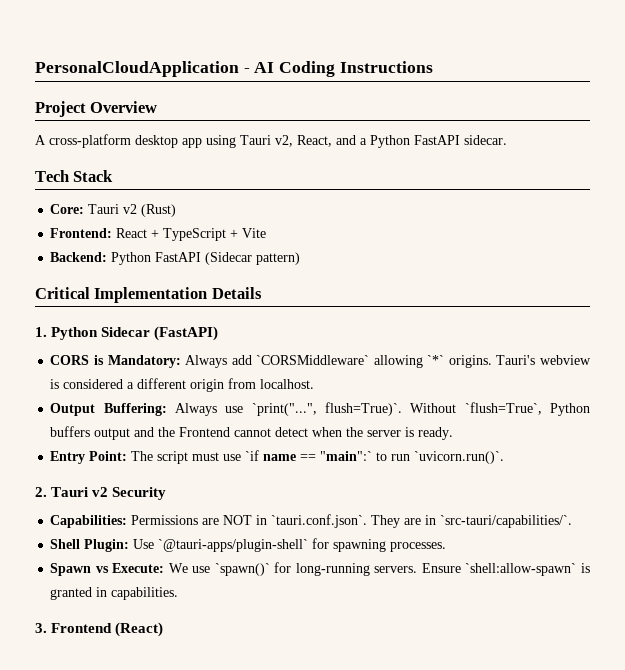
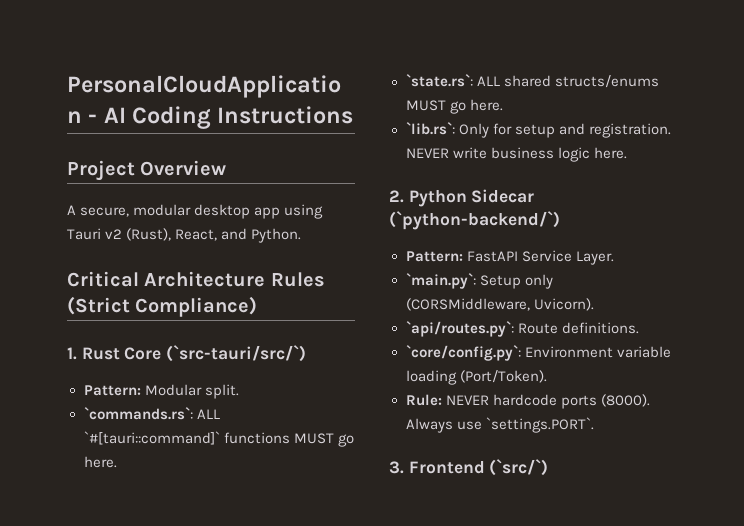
[49,134,131,148] cross-platform -> [80,204,192,217] secure, modular
[275,135,507,148] [35,170,114,182] [50,204,177,217] [50,228,267,241] [50,252,301,265] [35,287,262,303] [35,326,219,341] [50,355,591,368] [50,378,315,392] [50,402,590,416] [50,426,454,440] [50,450,505,464] [35,487,167,500] [50,514,573,528] [50,538,447,552] [50,562,590,576] [50,587,179,600] v2, React, and a Python FastAPI sidecar. // Tech Stack // Core: Tauri v2 (Rust) // Frontend: React + TypeScript + Vite // Backend: Python FastAPI (Sidecar pattern) // Critical Implementation Details // 1. Python Sidecar (FastAPI) // CORS is Mandatory: Always add `CORSMiddleware` allowing `*` origins. Tauri's webview is considered a different origin from localhost. // Output Buffering: Always use `print("...", flush=True)`. Without `flush=True`, Python buffers output and the Frontend cannot detect when the server is ready. // Entry Point: The script must use `if name == "main":` to run `uvicorn.run()`. // 2. Tauri v2 Security // Capabilities: Permissions are NOT in `tauri.conf.json`. They are in `src-tauri/capabilities/`. // Shell Plugin: Use `@tauri-apps/plugin-shell` for spawning processes. // Spawn vs Execute: We use `spawn()` for long-running servers. Ensure `shell:allow-spawn` is granted in capabilities. -> [105,228,302,243] [67,271,325,287] [67,296,258,317] [67,345,307,362] [83,384,239,399] [83,407,220,420] [83,431,354,447] [83,456,117,468] [405,74,659,88] [405,99,503,114] [405,122,671,138] [405,147,627,162] [389,189,535,207] [389,211,560,230] [405,250,614,265] [405,273,553,289] [405,298,594,311] [405,321,639,337] [405,345,671,361] [405,370,547,385] [405,394,650,409] [405,417,594,433] v2 (Rust), React, and Python. // Critical Architecture Rules (Strict Compliance) // 1. Rust Core (`src-tauri/src/`) // Pattern: Modular split. // `commands.rs`: ALL `#[tauri::command]` functions MUST go here. // `state.rs`: ALL shared structs/enums MUST go here. // `lib.rs`: Only for setup and registration. NEVER write business logic here. // 2. Python Sidecar (`python-backend/`) // Pattern: FastAPI Service Layer. // `main.py`: Setup only (CORSMiddleware, Uvicorn). // `api/routes.py`: Route definitions. // `core/config.py`: Environment variable loading (Port/Token). // Rule: NEVER hardcode ports (8000). Always use `settings.PORT`.
[115,622,164,637] (React) -> [489,459,549,476] (`src/`)

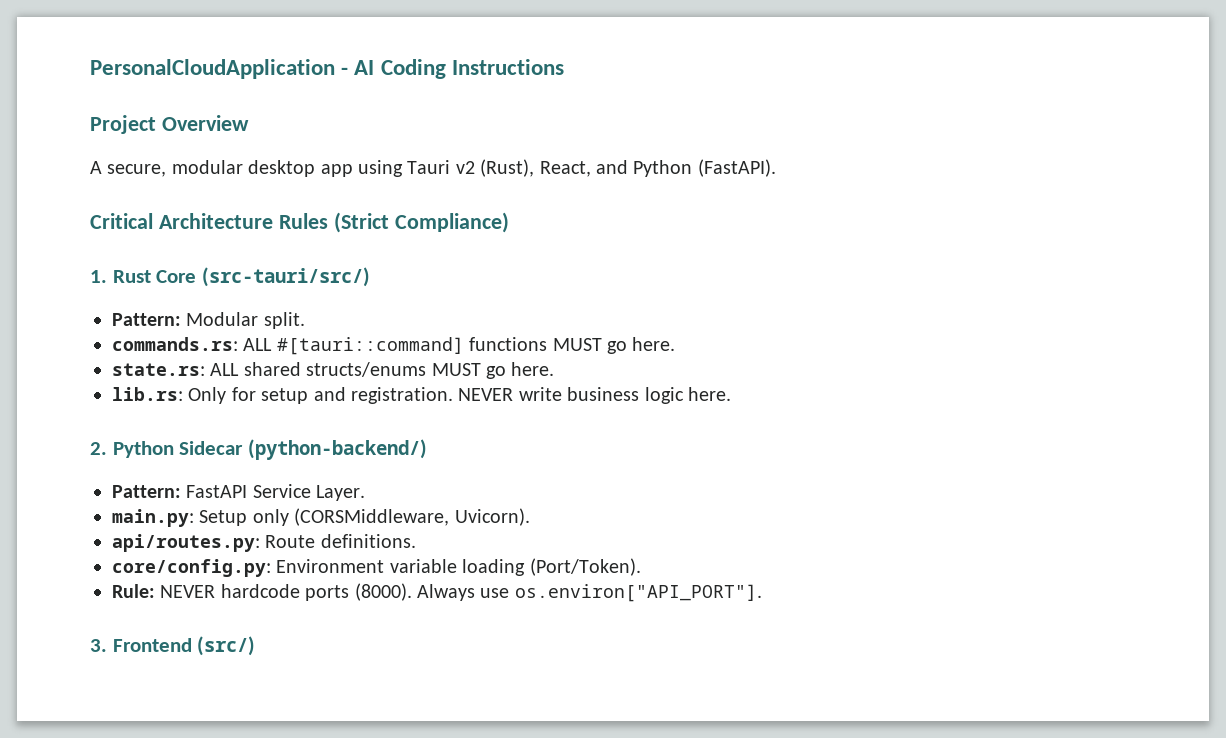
[251,228,302,243] Python. -> [633,159,776,177] Python (FastAPI).
[166,345,307,362] (`src-tauri/src/`) -> [202,267,371,287] (src-tauri/src/)
[83,407,220,420] [83,431,220,445] `commands.rs`: ALL `#[tauri::command]` -> [112,337,464,355] commands.rs: ALL #[tauri::command]
[405,74,473,87] `state.rs`: -> [112,363,205,376] state.rs:
[405,122,455,135] `lib.rs`: -> [112,387,183,401] lib.rs:
[389,211,560,230] (`python-backend/`) -> [248,439,428,460] (python-backend/)
[405,273,476,289] `main.py`: -> [112,509,194,527] main.py:
[405,321,514,337] `api/routes.py`: -> [112,534,260,552] api/routes.py:
[405,345,521,361] `core/config.py`: -> [112,559,271,577] core/config.py:
[485,417,594,433] `settings.PORT`. -> [514,584,762,602] os.environ["API_PORT"].
[489,459,549,476] (`src/`) -> [197,636,256,656] (src/)

